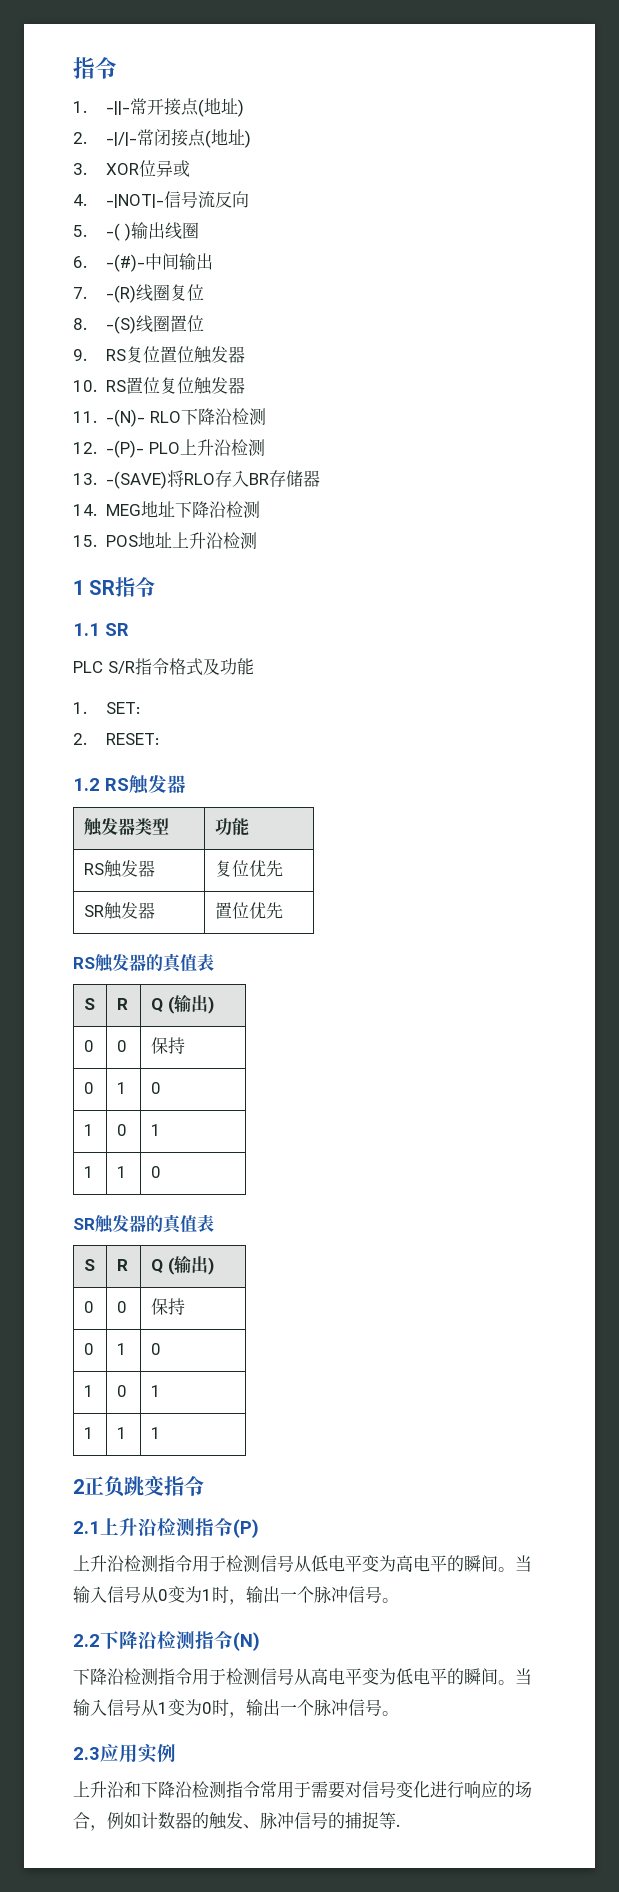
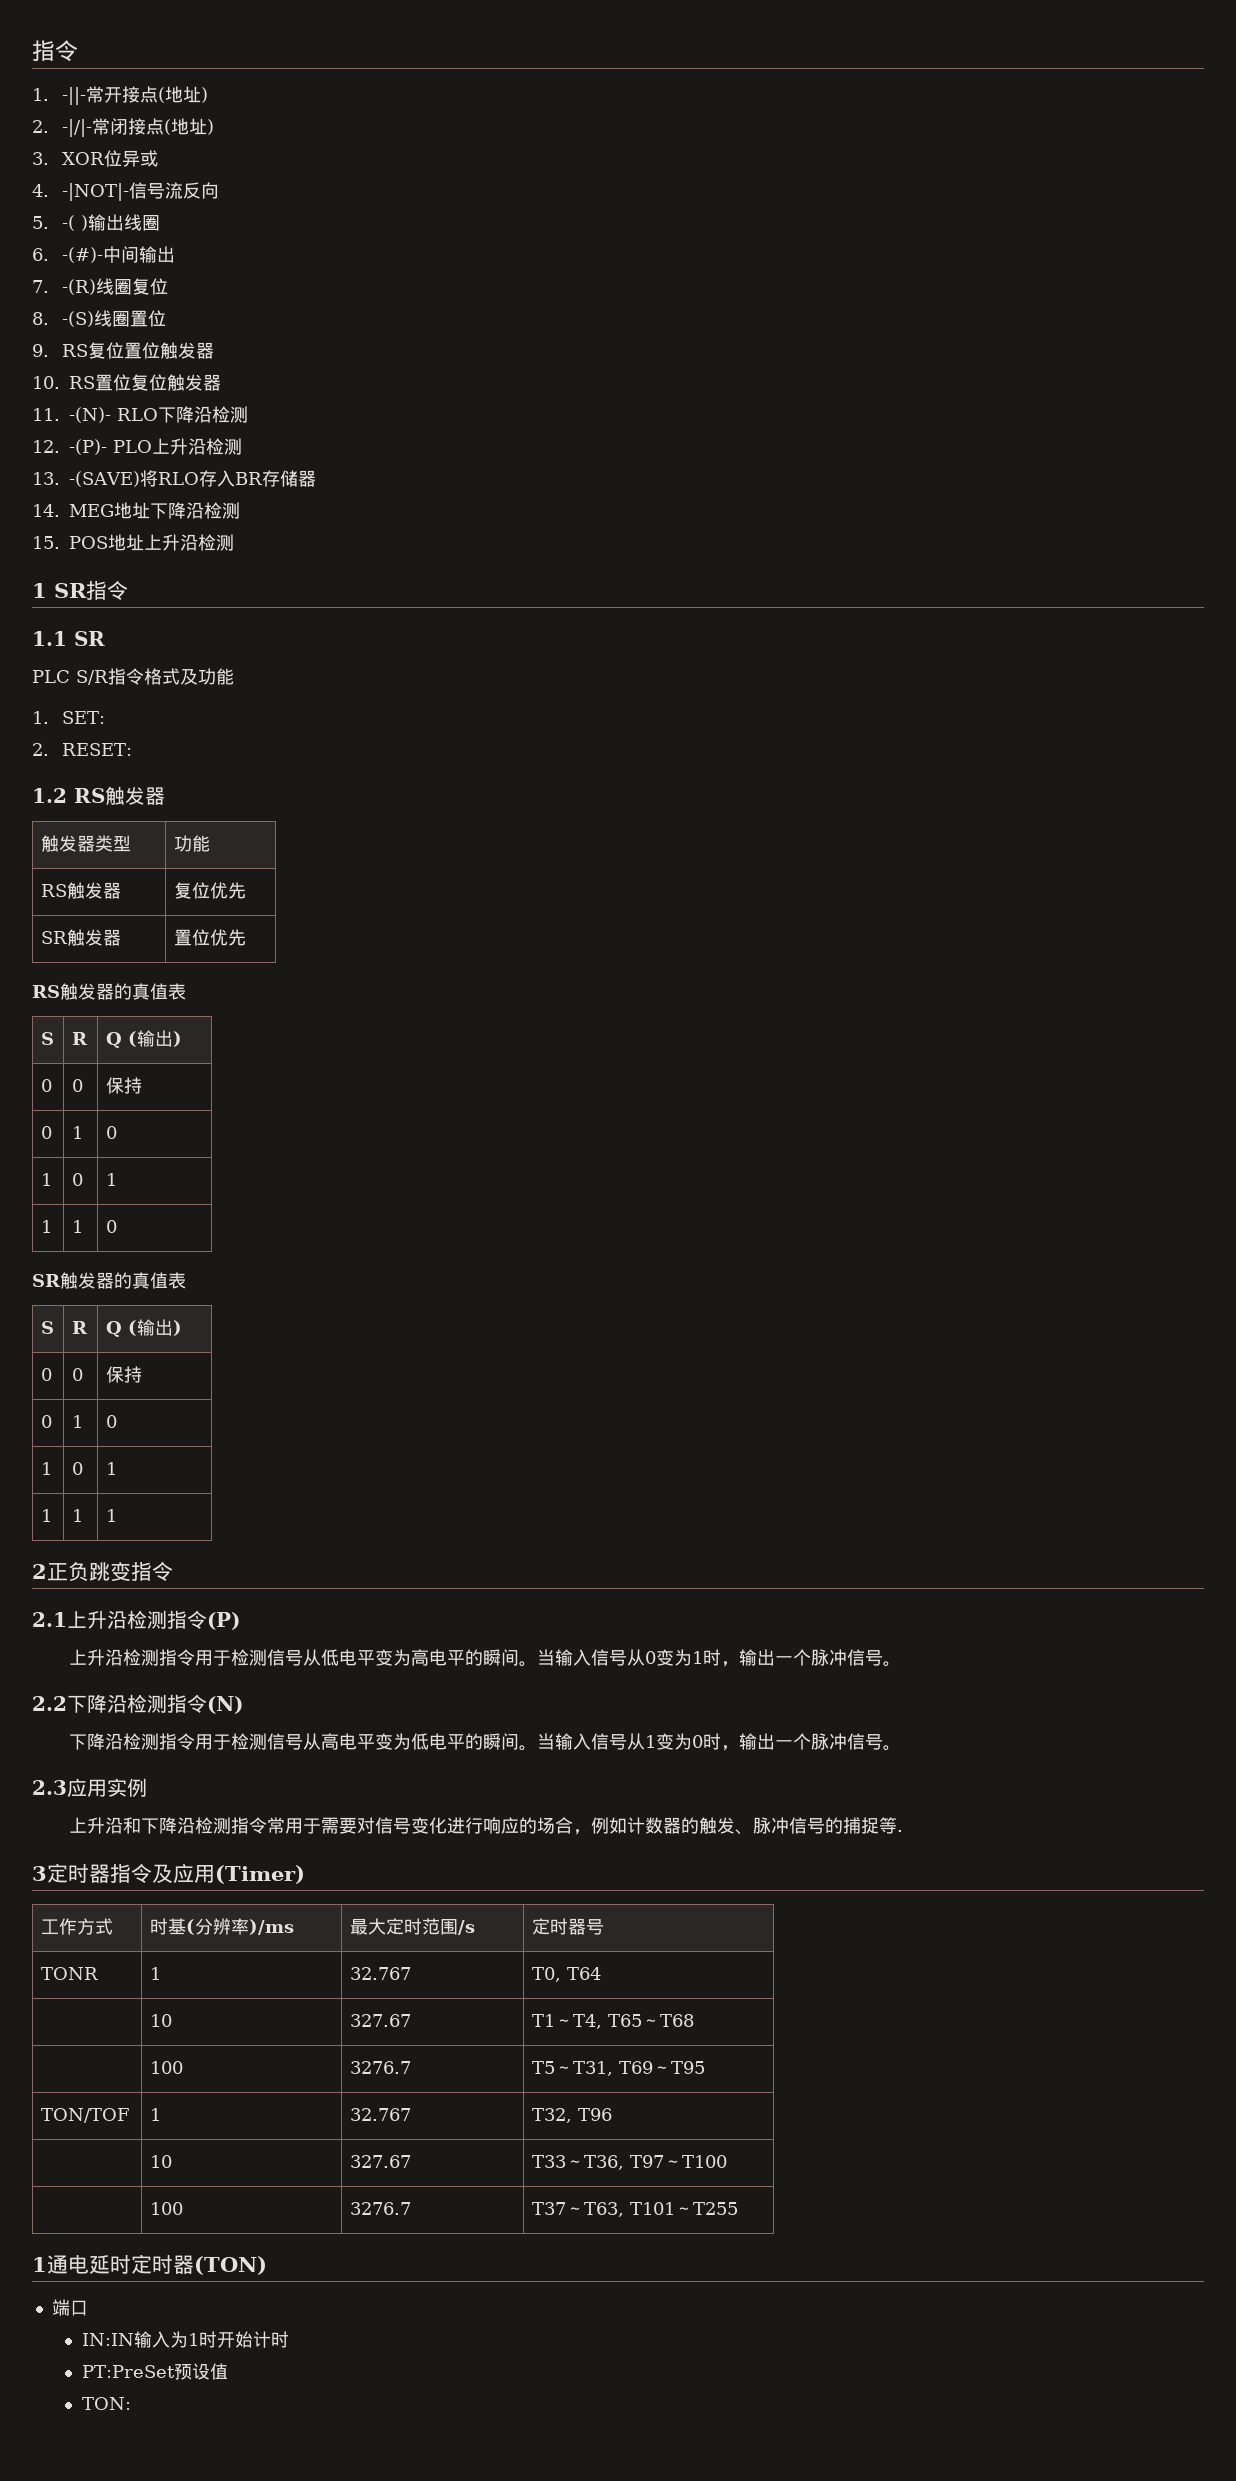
(400, 1825) none -> [32,1863,305,1884] [40,1918,113,1935] [149,1918,294,1935] [349,1918,475,1935] [531,1918,604,1935] [40,1967,98,1980] [149,1967,161,1980] [349,1967,411,1980] [531,1967,601,1982] [149,2014,172,2027] [349,2014,411,2027] [531,2014,694,2029] [149,2061,183,2074] [349,2061,411,2074] [531,2061,705,2076] [40,2108,129,2123] [149,2108,161,2121] [349,2108,411,2121] [531,2108,612,2123] [149,2155,172,2168] [349,2155,411,2168] [531,2155,727,2170] [149,2202,183,2215] [349,2202,411,2215] [531,2202,738,2217] [32,2254,267,2275] [51,2299,88,2316] [81,2331,289,2348] [81,2363,228,2380] [81,2397,131,2410] // 3定时器指令及应用(Timer) // 工作方式 | 时基(分辨率)/ms | 最大定时范围/s | 定时器号 // TONR | 1 | 32.767 | T0, T64 // | 10 | 327.67 | T1～T4, T65～T68 // | 100 | 3276.7 | T5～T31, T69～T95 // TON/TOF | 1 | 32.767 | T32, T96 // | 10 | 327.67 | T33～T36, T97～T100 // | 100 | 3276.7 | T37～T63, T101～T255 // 1通电延时定时器(TON) // 端口 // IN:IN输入为1时开始计时 // PT:PreSet预设值 // TON:

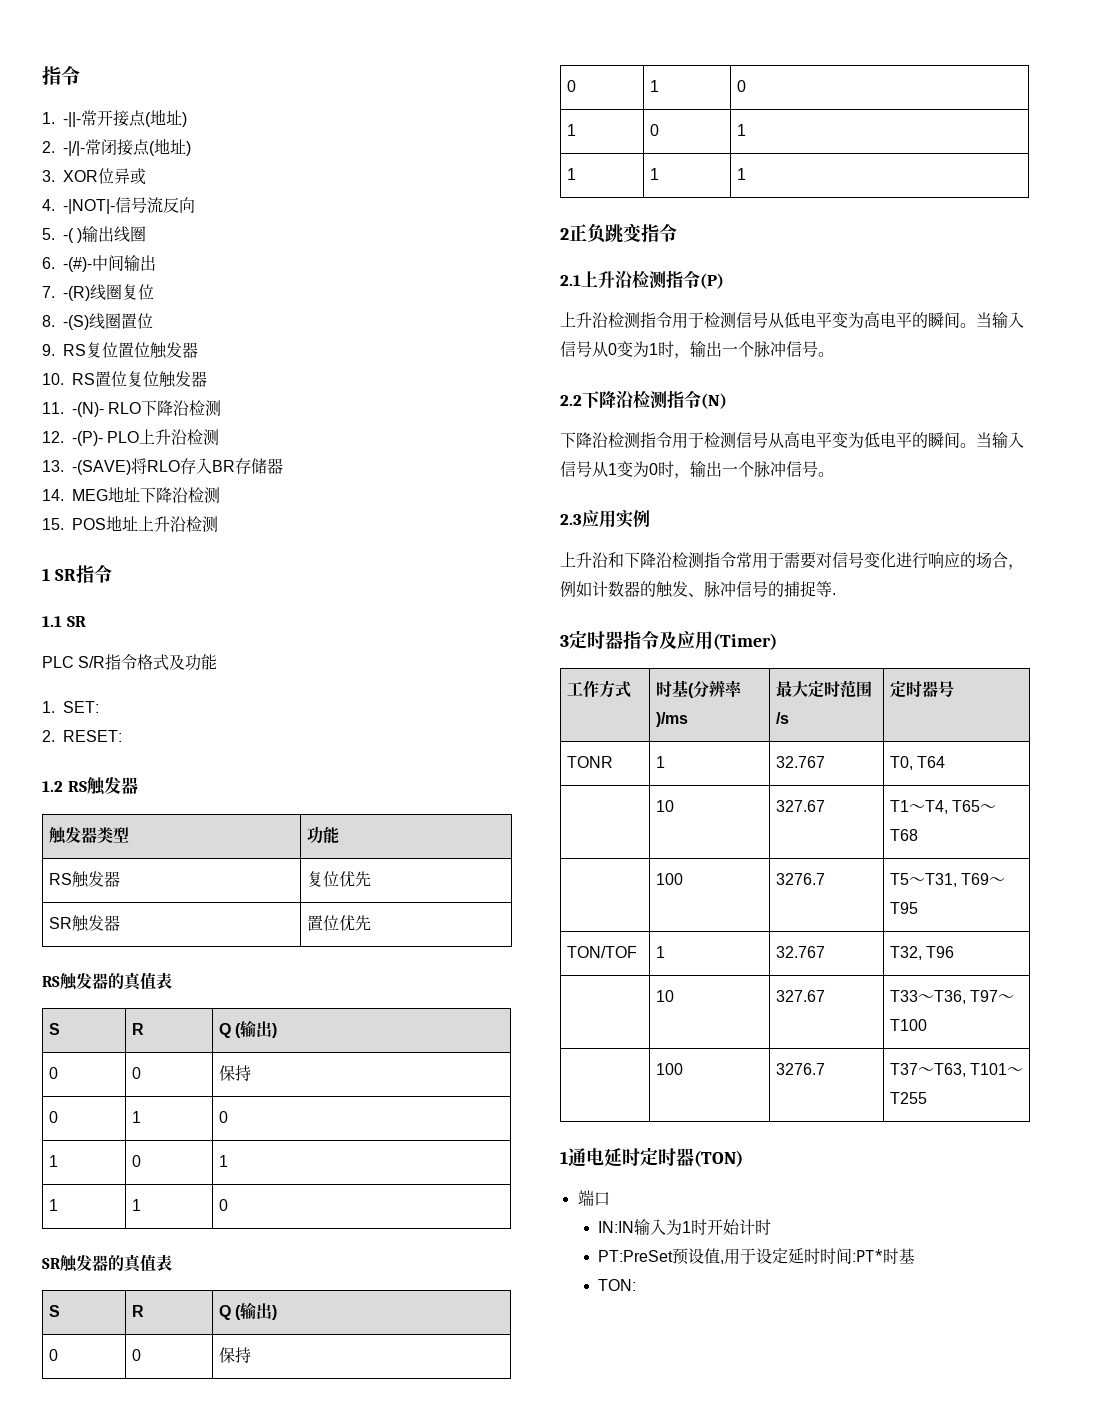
(228, 2371) none -> [720,1248,916,1265] ,用于设定延时时间:PT*时基

